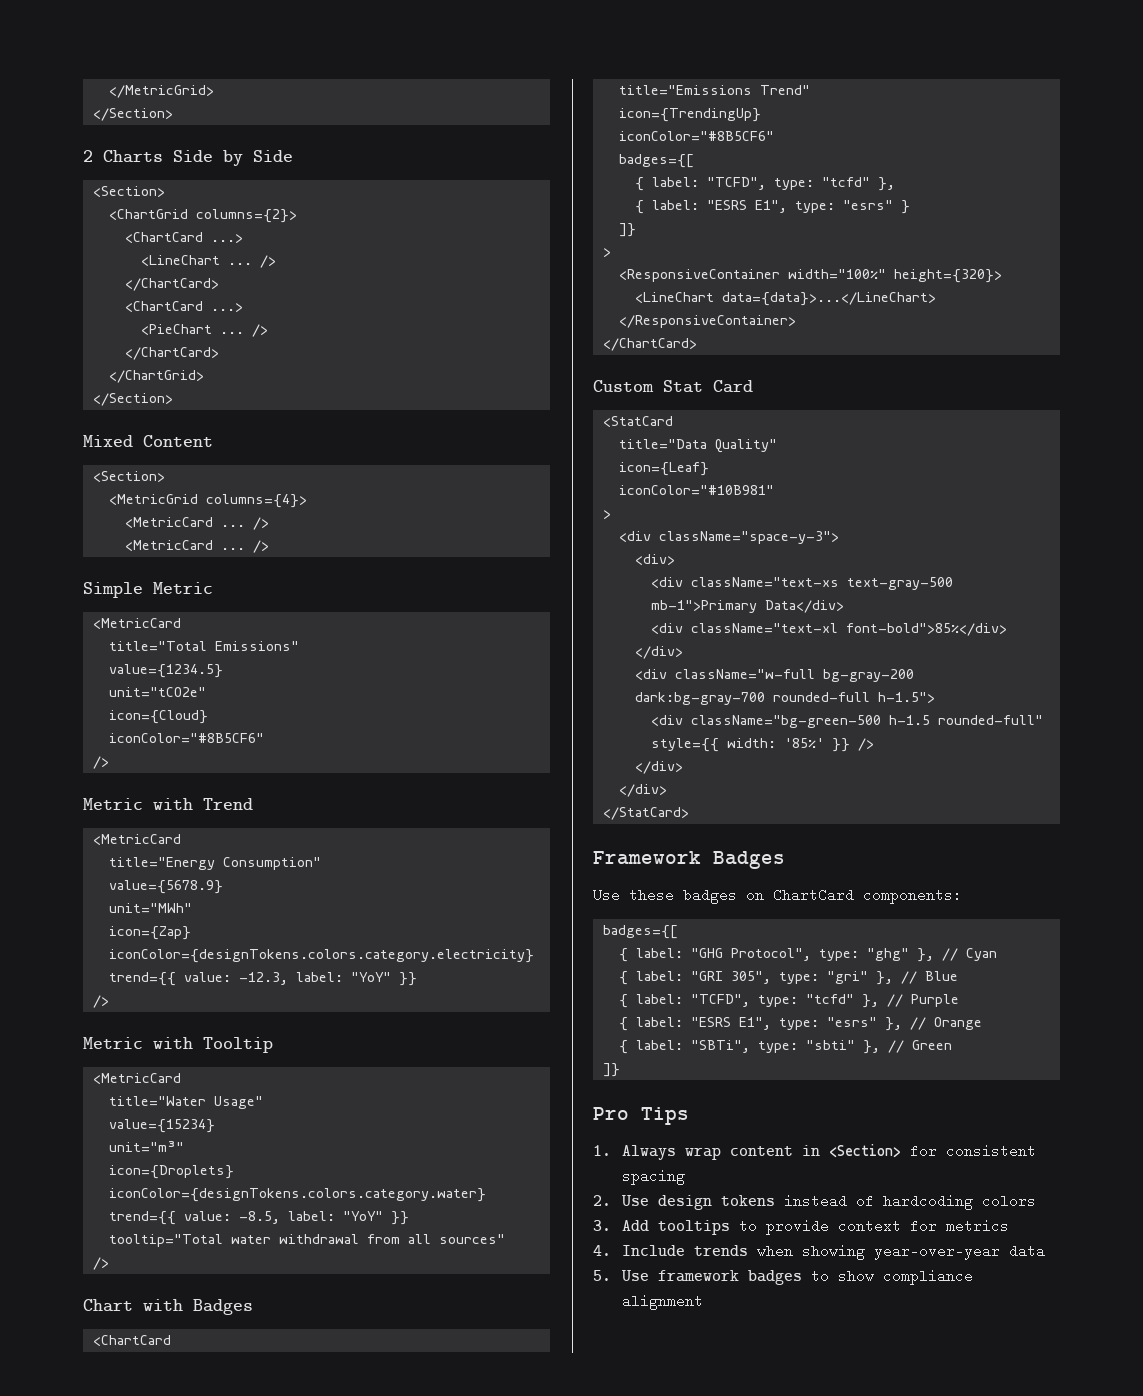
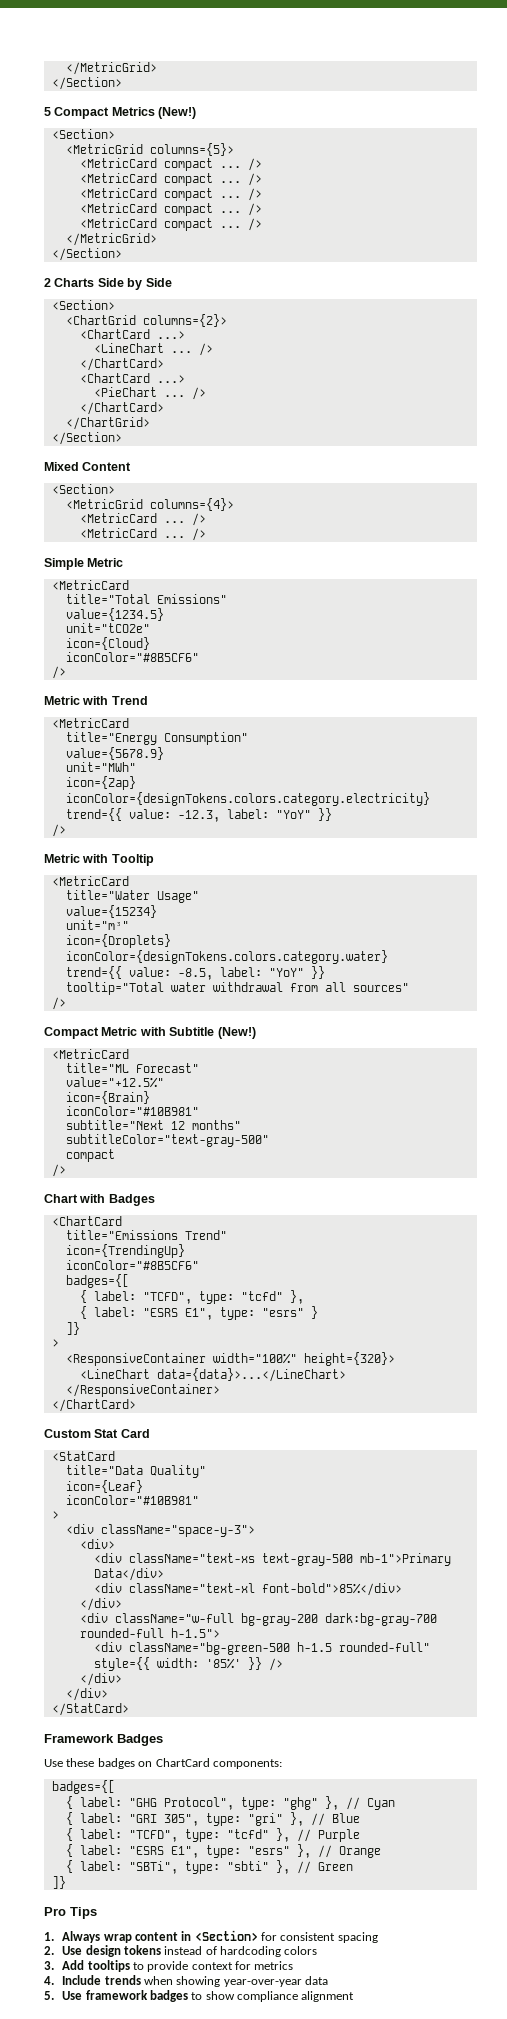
[108,85,214,98] [92,108,173,121] </MetricGrid> // </Section> -> [65,62,157,75] [51,77,122,90] [44,107,197,119] [51,129,115,139] [65,143,234,156] [79,158,262,171] [79,173,262,186] [79,188,262,201] [79,203,262,216] [79,218,262,231] [65,233,157,246] [51,248,122,261] </MetricGrid> // </Section> // 5 Compact Metrics (New!) // <Section> // <MetricGrid columns={5}> // <MetricCard compact ... /> // <MetricCard compact ... /> // <MetricCard compact ... /> // <MetricCard compact ... /> // <MetricCard compact ... /> // </MetricGrid> // </Section>
(109, 1263) none -> [44,1027,256,1039] [51,1049,129,1059] [65,1063,199,1073] [65,1077,164,1088] [65,1091,150,1104] [65,1106,199,1116] [65,1120,241,1130] [65,1134,269,1147] [65,1149,115,1162] [51,1164,66,1177] // Compact Metric with Subtitle (New!) // <MetricCard // title="ML Forecast" // value="+12.5%" // icon={Brain} // iconColor="#10B981" // subtitle="Next 12 months" // subtitleColor="text-gray-500" // compact // />

